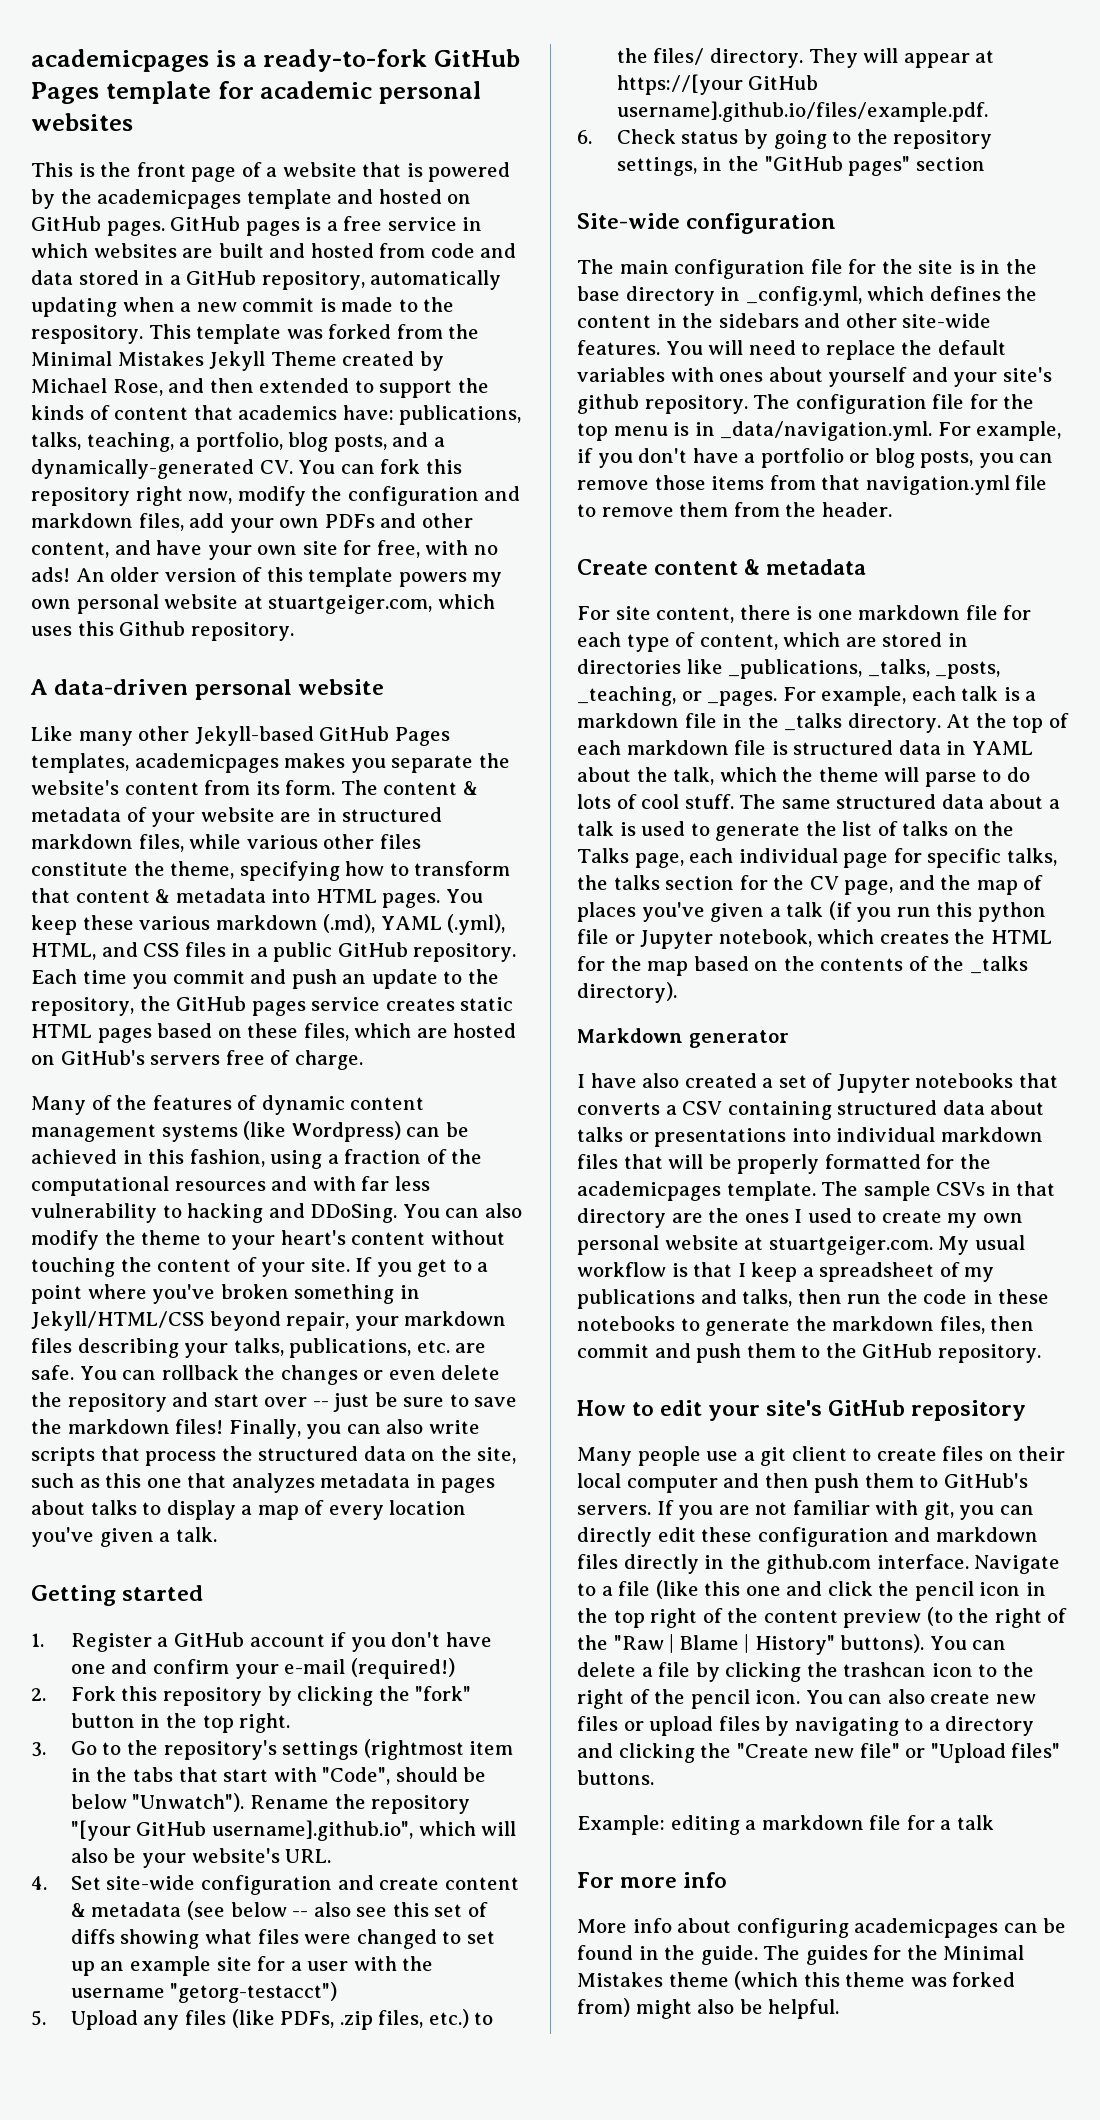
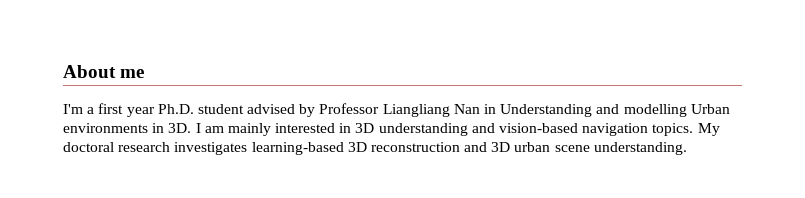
[31,49,520,72] [31,81,481,104] [31,113,133,131] [31,162,511,182] [31,189,472,209] [31,216,483,236] [31,243,517,258] [31,270,502,290] [31,297,455,317] [31,324,480,344] [31,351,444,371] [31,378,489,398] [31,405,522,425] [31,432,445,452] [31,459,462,479] [31,486,521,506] [31,513,473,533] [31,540,498,560] [31,567,503,587] [31,594,495,614] [31,621,294,641] [30,679,385,700] [31,726,450,746] [31,753,510,773] [31,780,478,795] [31,807,443,827] [31,834,421,852] [31,861,511,881] [31,888,483,908] [31,914,506,935] [31,942,517,962] [31,969,499,989] [31,996,514,1016] [31,1023,517,1043] [31,1050,363,1070] [31,1095,425,1115] [31,1121,469,1142] [31,1149,483,1169] [31,1176,430,1196] [31,1203,522,1223] [31,1230,505,1250] [31,1257,489,1277] [31,1284,420,1304] [31,1311,507,1331] [31,1338,487,1358] [31,1365,501,1385] [31,1392,518,1412] [31,1419,480,1439] [31,1446,517,1466] [31,1473,496,1493] [31,1500,467,1520] [31,1527,217,1547] [31,1585,204,1606] [31,1632,492,1652] [70,1658,455,1679] [31,1686,472,1706] [70,1713,291,1733] [31,1739,514,1760] [70,1767,487,1785] [70,1793,471,1814] [70,1820,517,1841] [70,1848,332,1868] [31,1875,519,1895] [70,1901,488,1920] [70,1929,495,1949] [70,1956,434,1976] [70,1982,338,2003] [31,2009,494,2030] [616,48,995,68] [616,74,819,95] [616,101,988,122] [577,129,993,149] [616,156,985,176] [577,213,837,234] [577,259,1037,279] [577,286,1038,306] [577,313,992,328] [577,340,1006,360] [577,367,1052,387] [577,394,1035,414] [577,421,1062,441] [577,448,1054,468] [577,475,1048,495] [577,502,892,517] [577,559,867,575] [577,605,1032,623] [577,632,968,652] [577,659,1001,679] [577,686,1037,706] [577,713,1069,733] [577,740,1033,755] [577,767,1030,787] [577,794,1060,809] [577,821,1015,841] [577,848,1057,868] [577,875,1044,895] [577,901,1046,922] [577,929,1052,949] [577,956,1028,976] [577,982,677,1003] [577,1028,789,1048] [577,1073,1058,1093] [577,1100,1045,1120] [577,1127,1043,1147] [577,1154,991,1174] [577,1181,1056,1201] [577,1208,1023,1228] [577,1235,1025,1255] [577,1262,995,1282] [577,1289,1050,1309] [577,1316,1035,1336] [577,1343,1041,1363] [577,1400,1027,1421] [577,1446,1066,1466] [577,1473,1028,1493] [577,1500,1034,1520] [577,1527,1038,1547] [577,1554,1061,1574] [577,1580,1046,1601] [577,1607,1068,1628] [577,1634,1007,1655] [577,1662,1034,1682] [577,1689,1036,1709] [577,1716,1035,1736] [577,1743,1061,1763] [577,1770,654,1785] [577,1815,994,1835] [577,1872,728,1888] [577,1918,1067,1938] [577,1945,1025,1965] [577,1971,1016,1990] [577,1998,840,2019] academicpages is a ready-to-fork GitHub Pages template for academic personal websites // This is the front page of a website that is powered by the academicpages template and hosted on GitHub pages. GitHub pages is a free service in which websites are built and hosted from code and data stored in a GitHub repository, automatically updating when a new commit is made to the respository. This template was forked from the Minimal Mistakes Jekyll Theme created by Michael Rose, and then extended to support the kinds of content that academics have: publications, talks, teaching, a portfolio, blog posts, and a dynamically-generated CV. You can fork this repository right now, modify the configuration and markdown files, add your own PDFs and other content, and have your own site for free, with no ads! An older version of this template powers my own personal website at stuartgeiger.com, which uses this Github repository. // A data-driven personal website // Like many other Jekyll-based GitHub Pages templates, academicpages makes you separate the website's content from its form. The content & metadata of your website are in structured markdown files, while various other files constitute the theme, specifying how to transform that content & metadata into HTML pages. You keep these various markdown (.md), YAML (.yml), HTML, and CSS files in a public GitHub repository. Each time you commit and push an update to the repository, the GitHub pages service creates static HTML pages based on these files, which are hosted on GitHub's servers free of charge. // Many of the features of dynamic content management systems (like Wordpress) can be achieved in this fashion, using a fraction of the computational resources and with far less vulnerability to hacking and DDoSing. You can also modify the theme to your heart's content without touching the content of your site. If you get to a point where you've broken something in Jekyll/HTML/CSS beyond repair, your markdown files describing your talks, publications, etc. are safe. You can rollback the changes or even delete the repository and start over -- just be sure to save the markdown files! Finally, you can also write scripts that process the structured data on the site, such as this one that analyzes metadata in pages about talks to display a map of every location you've given a talk. // Getting started // 1. Register a GitHub account if you don't have one and confirm your e-mail (required!) // 2. Fork this repository by clicking the "fork" button in the top right. // 3. Go to the repository's settings (rightmost item in the tabs that start with "Code", should be below "Unwatch"). Rename the repository "[your GitHub username].github.io", which will also be your website's URL. // 4. Set site-wide configuration and create content & metadata (see below -- also see this set of diffs showing what files were changed to set up an example site for a user with the username "getorg-testacct") // 5. Upload any files (like PDFs, .zip files, etc.) to the files/ directory. They will appear at https://[your GitHub username].github.io/files/example.pdf. // 6. Check status by going to the repository settings, in the "GitHub pages" section // Site-wide configuration // The main configuration file for the site is in the base directory in _config.yml, which defines the content in the sidebars and other site-wide features. You will need to replace the default variables with ones about yourself and your site's github repository. The configuration file for the top menu is in _data/navigation.yml. For example, if you don't have a portfolio or blog posts, you can remove those items from that navigation.yml file to remove them from the header. // Create content & metadata // For site content, there is one markdown file for each type of content, which are stored in directories like _publications, _talks, _posts, _teaching, or _pages. For example, each talk is a markdown file in the _talks directory. At the top of each markdown file is structured data in YAML about the talk, which the theme will parse to do lots of cool stuff. The same structured data about a talk is used to generate the list of talks on the Talks page, each individual page for specific talks, the talks section for the CV page, and the map of places you've given a talk (if you run this python file or Jupyter notebook, which creates the HTML for the map based on the contents of the _talks directory). // Markdown generator // I have also created a set of Jupyter notebooks that converts a CSV containing structured data about talks or presentations into individual markdown files that will be properly formatted for the academicpages template. The sample CSVs in that directory are the ones I used to create my own personal website at stuartgeiger.com. My usual workflow is that I keep a spreadsheet of my publications and talks, then run the code in these notebooks to generate the markdown files, then commit and push them to the GitHub repository. // How to edit your site's GitHub repository // Many people use a git client to create files on their local computer and then push them to GitHub's servers. If you are not familiar with git, you can directly edit these configuration and markdown files directly in the github.com interface. Navigate to a file (like this one and click the pencil icon in the top right of the content preview (to the right of the "Raw | Blame | History" buttons). You can delete a file by clicking the trashcan icon to the right of the pencil icon. You can also create new files or upload files by navigating to a directory and clicking the "Create new file" or "Upload files" buttons. // Example: editing a markdown file for a talk // For more info // More info about configuring academicpages can be found in the guide. The guides for the Minimal Mistakes theme (which this theme was forked from) might also be helpful. -> [63,65,145,78] [63,103,730,117] [63,123,720,136] [63,142,687,155] About me // I'm a first year Ph.D. student advised by Professor Liangliang Nan in Understanding and modelling Urban environments in 3D. I am mainly interested in 3D understanding and vision-based navigation topics. My doctoral research investigates learning-based 3D reconstruction and 3D urban scene understanding.

